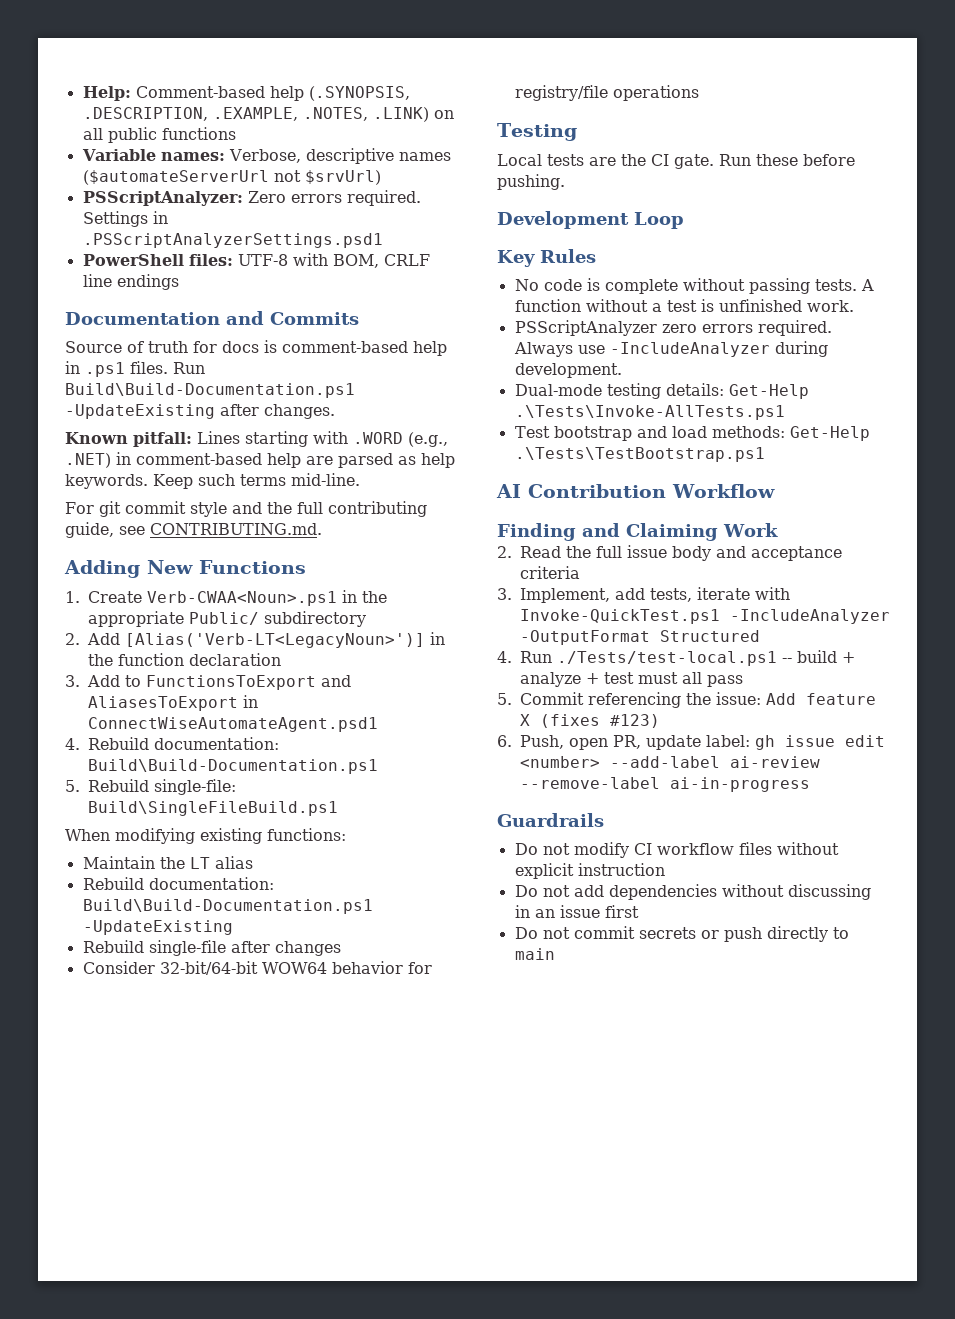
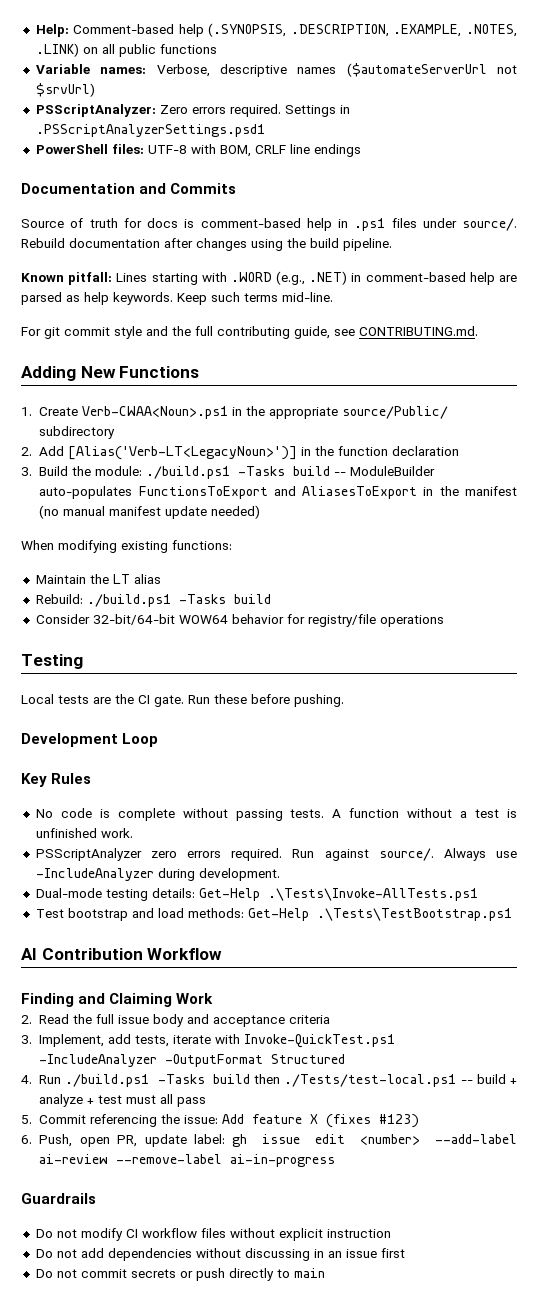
[130,361,205,374] [65,383,355,398] [65,404,335,419] files. Run Build\Build-Documentation.ps1 -UpdateExisting after changes. -> [391,218,517,231] [21,238,392,251] files under source/. Rebuild documentation after changes using the build pipeline.
[189,612,259,625] Public/ -> [342,406,449,419] source/Public/
[87,675,351,690] [88,695,258,711] [88,717,378,732] [65,737,279,750] [88,759,378,774] [65,779,236,795] [88,801,338,816] Add to FunctionsToExport and AliasesToExport in ConnectWiseAutomateAgent.psd1 // 4. Rebuild documentation: Build\Build-Documentation.ps1 // 5. Rebuild single-file: Build\SingleFileBuild.ps1 -> [39,466,436,479] [39,486,518,499] [39,505,261,519] Build the module: ./build.ps1 -Tasks build -- ModuleBuilder auto-populates FunctionsToExport and AliasesToExport in the manifest (no manual manifest update needed)
[82,877,274,890] [82,899,373,914] [82,920,233,935] [82,940,341,956] Rebuild documentation: Build\Build-Documentation.ps1 -UpdateExisting // Rebuild single-file after changes -> [35,594,271,607] Rebuild: ./build.ps1 -Tasks build
(832, 328) none -> [292,848,434,861] Run against source/.
(552, 657) none -> [65,1074,281,1087] ./build.ps1 -Tasks build then

